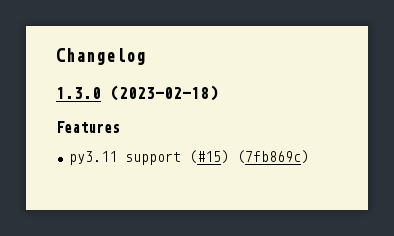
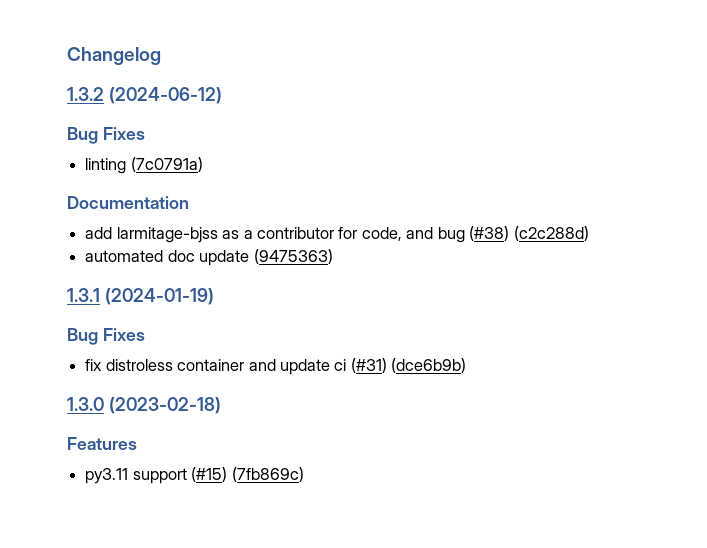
(146, 56) none -> [67,87,222,104] [67,127,145,144] [85,157,203,174] [67,196,189,209] [85,226,589,243] [85,249,333,266] [67,288,214,305] [67,328,145,345] [85,358,467,375] // 1.3.2 (2024-06-12) // Bug Fixes // linting (7c0791a) // Documentation // add larmitage-bjss as a contributor for code, and bug (#38) (c2c288d) // automated doc update (9475363) // 1.3.1 (2024-01-19) // Bug Fixes // fix distroless container and update ci (#31) (dce6b9b)

